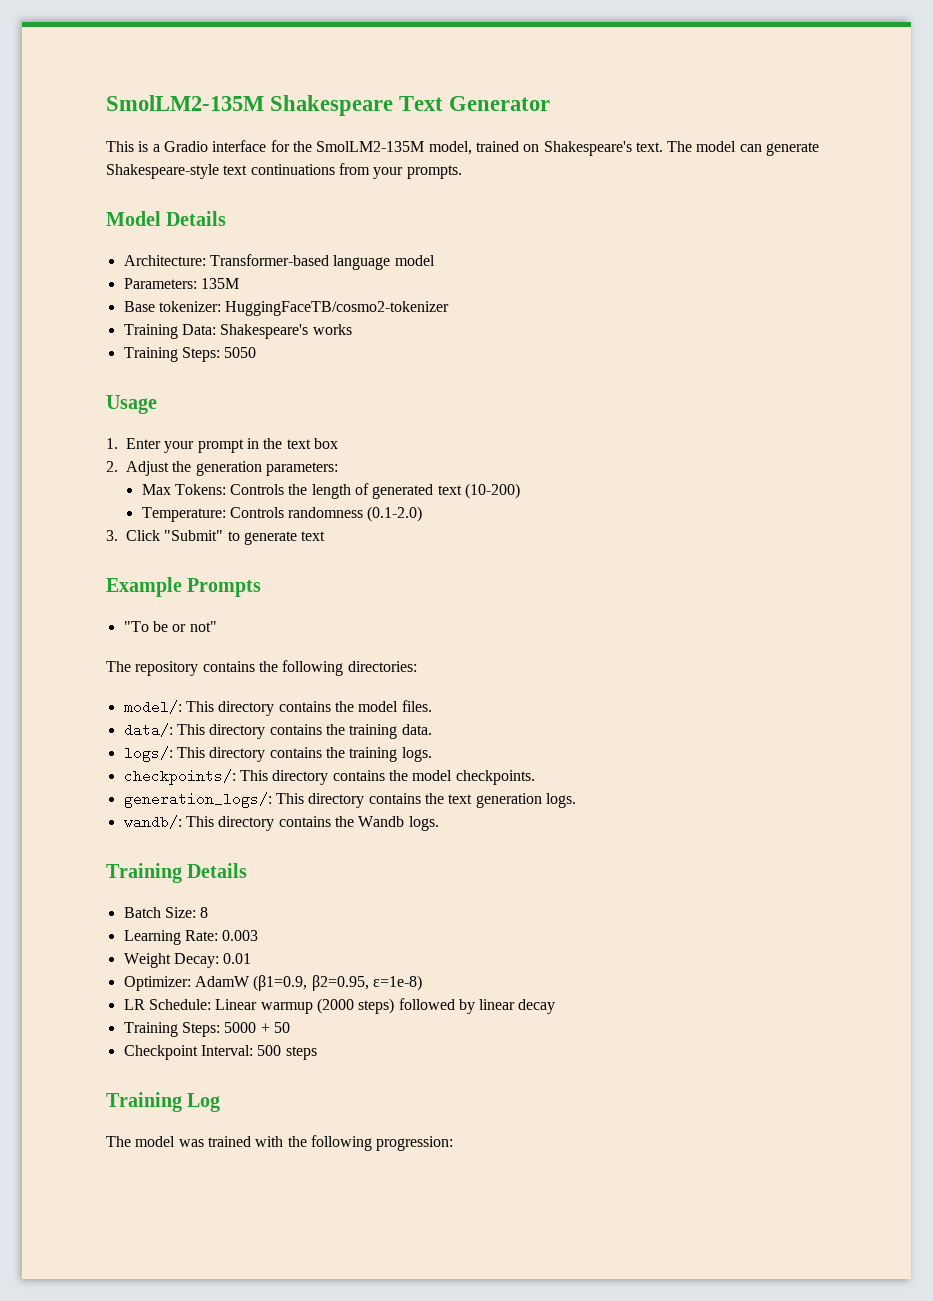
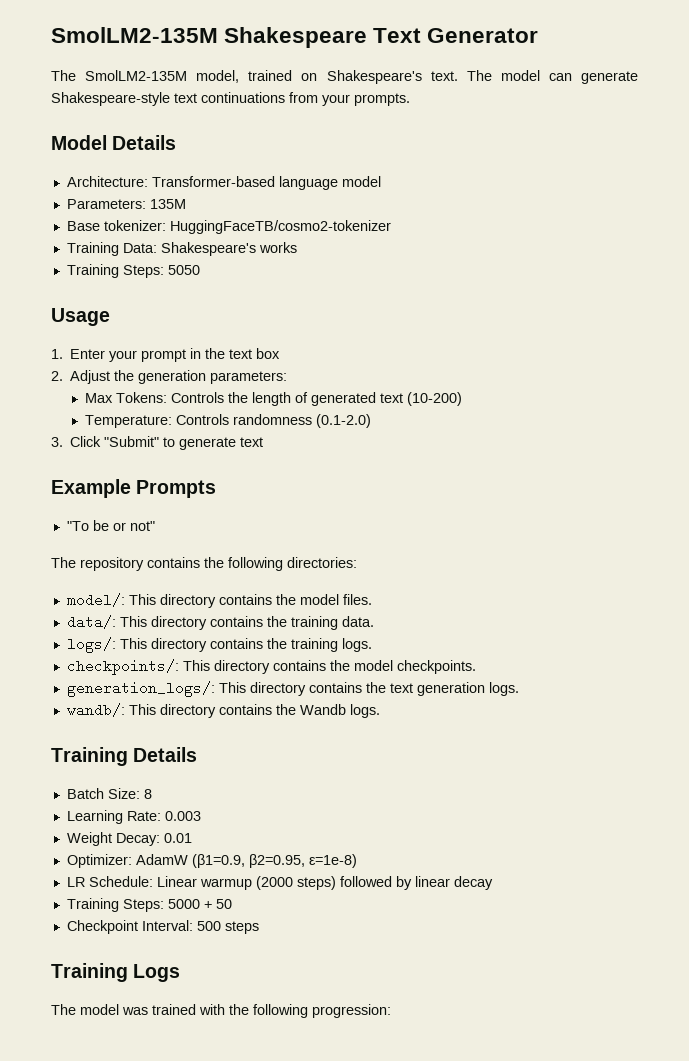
[106,140,312,152] This is a Gradio interface for the -> [51,70,76,81] The
[187,1093,221,1112] Log -> [133,964,181,982] Logs

